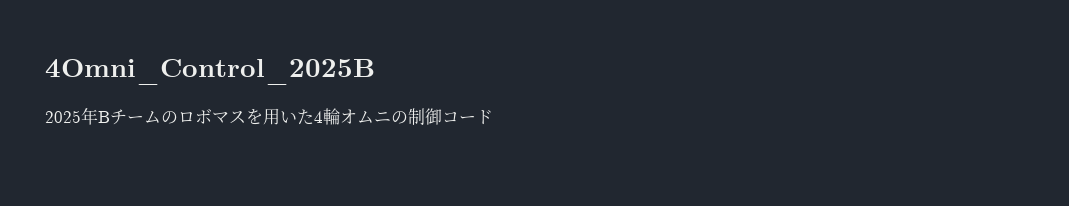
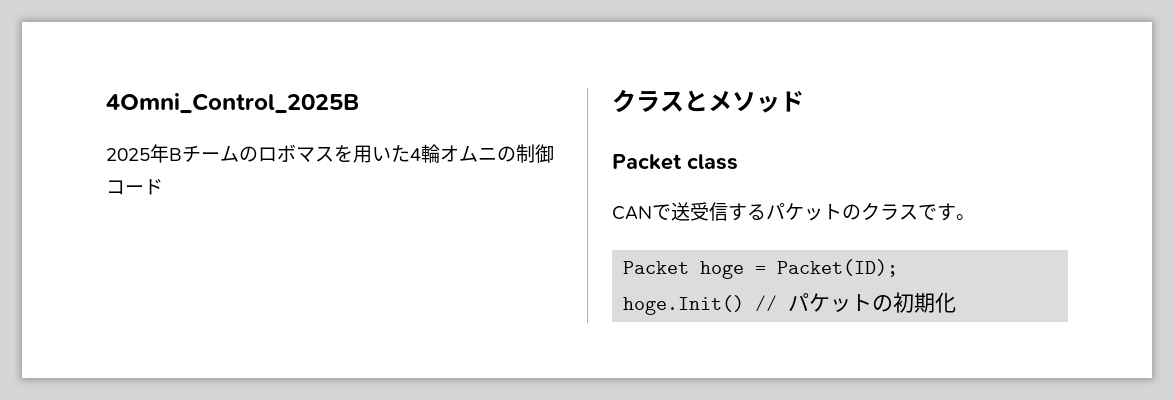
(493, 117) none -> [612,89,804,113] [612,154,738,170] [612,202,975,221] [623,259,899,279] [623,292,957,315] // クラスとメソッド // Packet class // CANで送受信するパケットのクラスです。 // Packet hoge = Packet(ID); // hoge.Init() // パケットの初期化

